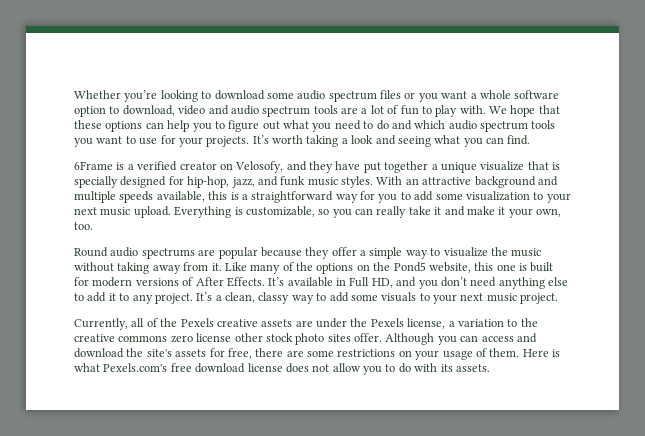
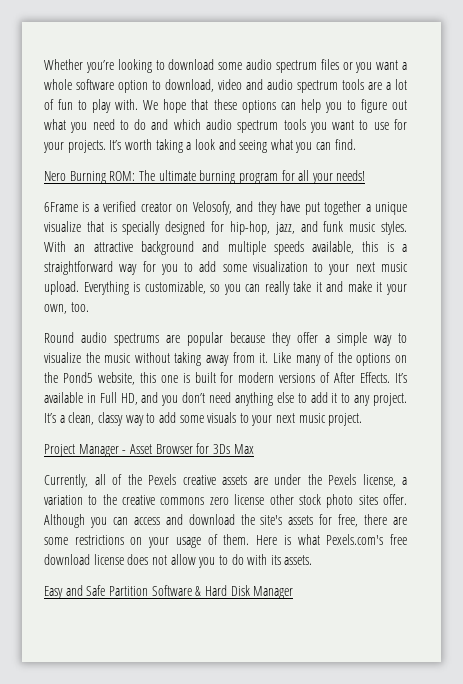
(531, 140) none -> [44,170,366,184] // Nero Burning ROM: The ultimate burning program for all your needs!
(559, 298) none -> [44,443,254,457] // Project Manager - Asset Browser for 3Ds Max
(490, 368) none -> [44,585,294,599] // Easy and Safe Partition Software & Hard Disk Manager

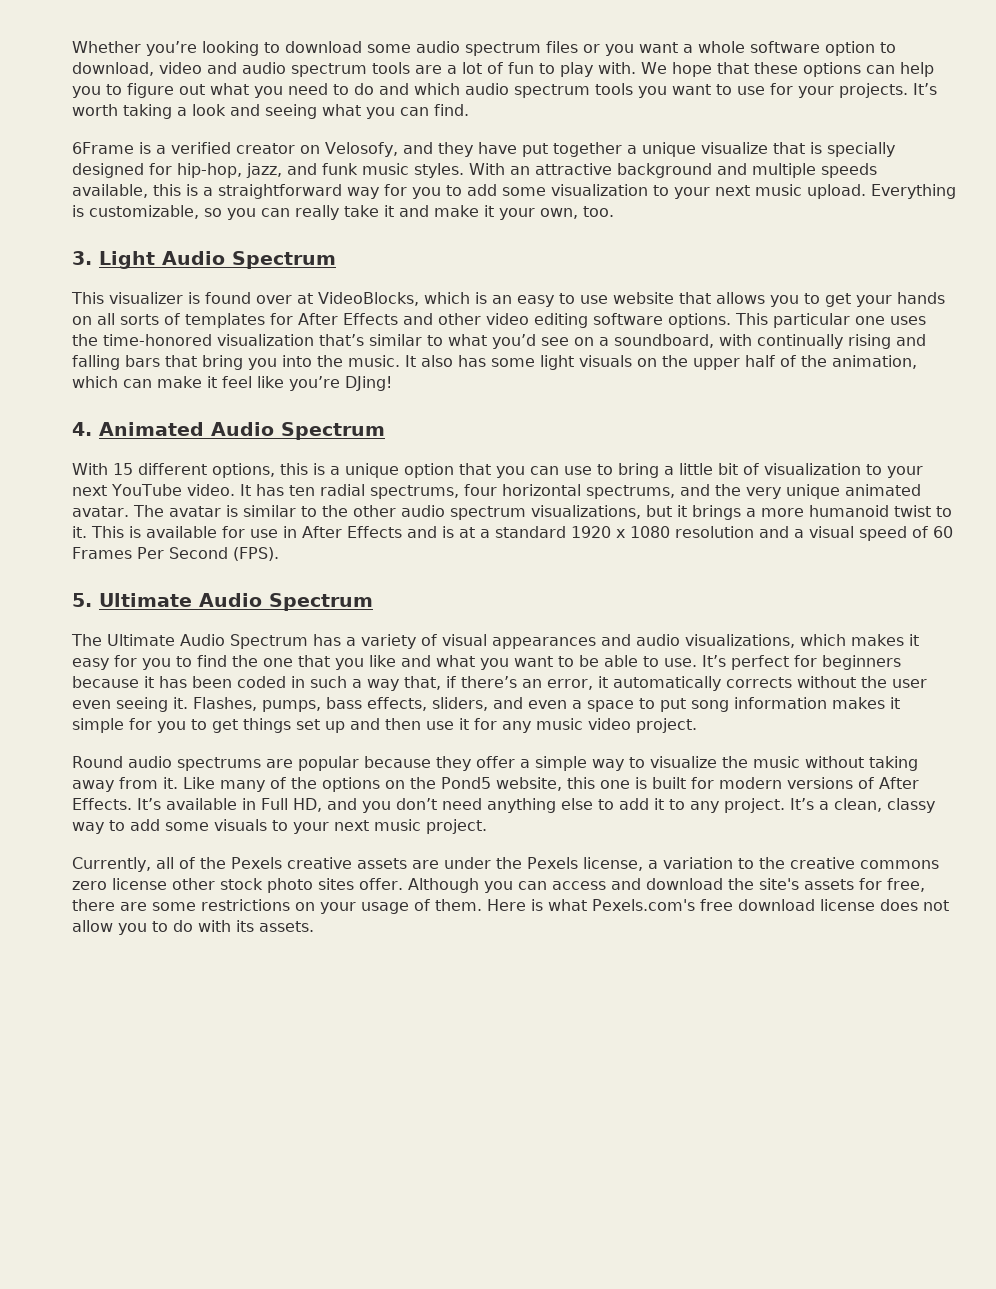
[44,170,366,184] // Nero Burning ROM: The ultimate burning program for all your needs! -> (469, 110) none
(89, 307) none -> [72,251,336,269] [71,292,945,307] [72,313,926,328] [72,334,926,349] [72,355,917,370] [72,376,392,391] [72,422,385,440] [72,463,923,478] [72,484,921,499] [72,505,952,520] [72,526,953,541] [72,547,279,561] [72,593,373,611] [71,634,919,649] [72,655,901,670] [72,676,927,691] [72,697,900,712] [72,718,697,733] // 3. Light Audio Spectrum // This visualizer is found over at VideoBlocks, which is an easy to use website that allows you to get your hands on all sorts of templates for After Effects and other video editing software options. This particular one uses the time-honored visualization that’s similar to what you’d see on a soundboard, with continually rising and falling bars that bring you into the music. It also has some light visuals on the upper half of the animation, which can make it feel like you’re DJing! // 4. Animated Audio Spectrum // With 15 different options, this is a unique option that you can use to bring a little bit of visualization to your next YouTube video. It has ten radial spectrums, four horizontal spectrums, and the very unique animated avatar. The avatar is similar to the other audio spectrum visualizations, but it brings a more humanoid twist to it. This is available for use in After Effects and is at a standard 1920 x 1080 resolution and a visual speed of 60 Frames Per Second (FPS). // 5. Ultimate Audio Spectrum // The Ultimate Audio Spectrum has a variety of visual appearances and audio visualizations, which makes it easy for you to find the one that you like and what you want to be able to use. It’s perfect for beginners because it has been coded in such a way that, if there’s an error, it automatically corrects without the user even seeing it. Flashes, pumps, bass effects, sliders, and even a space to put song information makes it simple for you to get things set up and then use it for any music video project.
[44,443,254,457] // Project Manager - Asset Browser for 3Ds Max -> (487, 826) none
[44,585,294,599] // Easy and Safe Partition Software & Hard Disk Manager -> (314, 926) none

